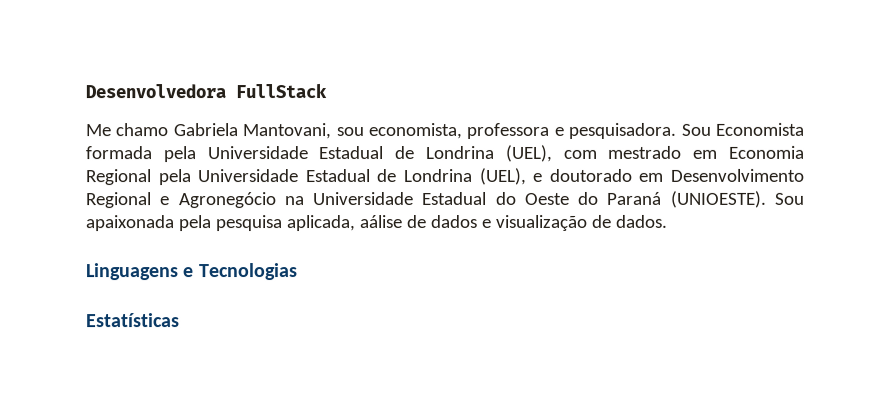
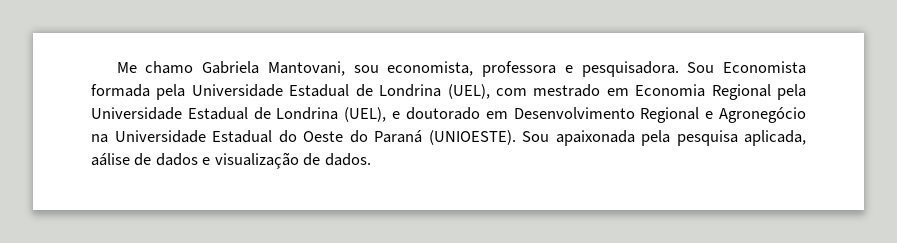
[85,83,327,99] Desenvolvedora FullStack // -> (116, 67) none
[86,263,298,281] [86,313,180,328] // Linguagens e Tecnologias // Estatísticas -> (371, 159) none

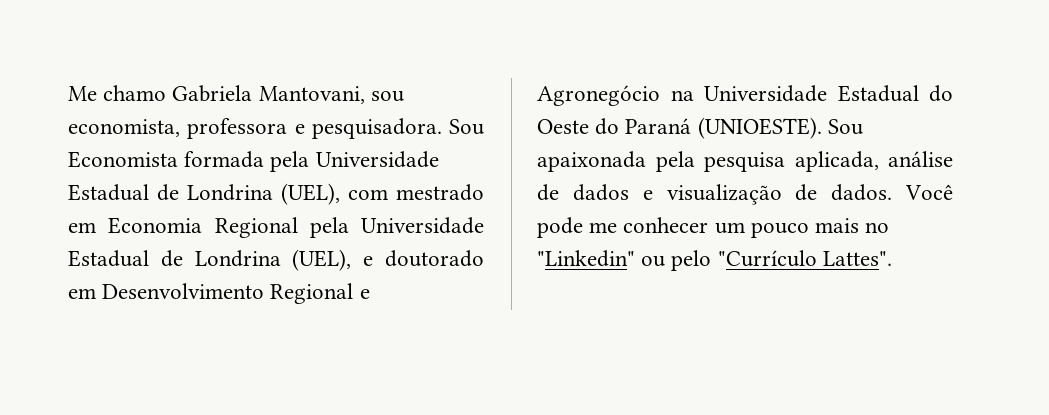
[91,153,130,166] aálise -> [888,151,953,167] análise
(371, 159) none -> [905,184,953,200] [537,217,890,238] [537,250,892,271] Você pode me conhecer um pouco mais no "Linkedin" ou pelo "Currículo Lattes".

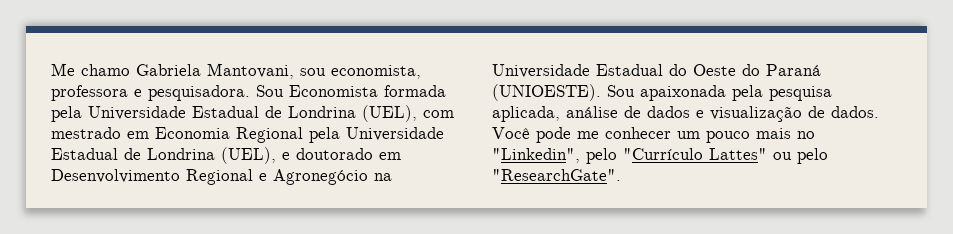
[537,250,892,271] "Linkedin" ou pelo "Currículo Lattes". -> [492,148,828,164] [492,169,621,181] "Linkedin", pelo "Currículo Lattes" ou pelo "ResearchGate".

